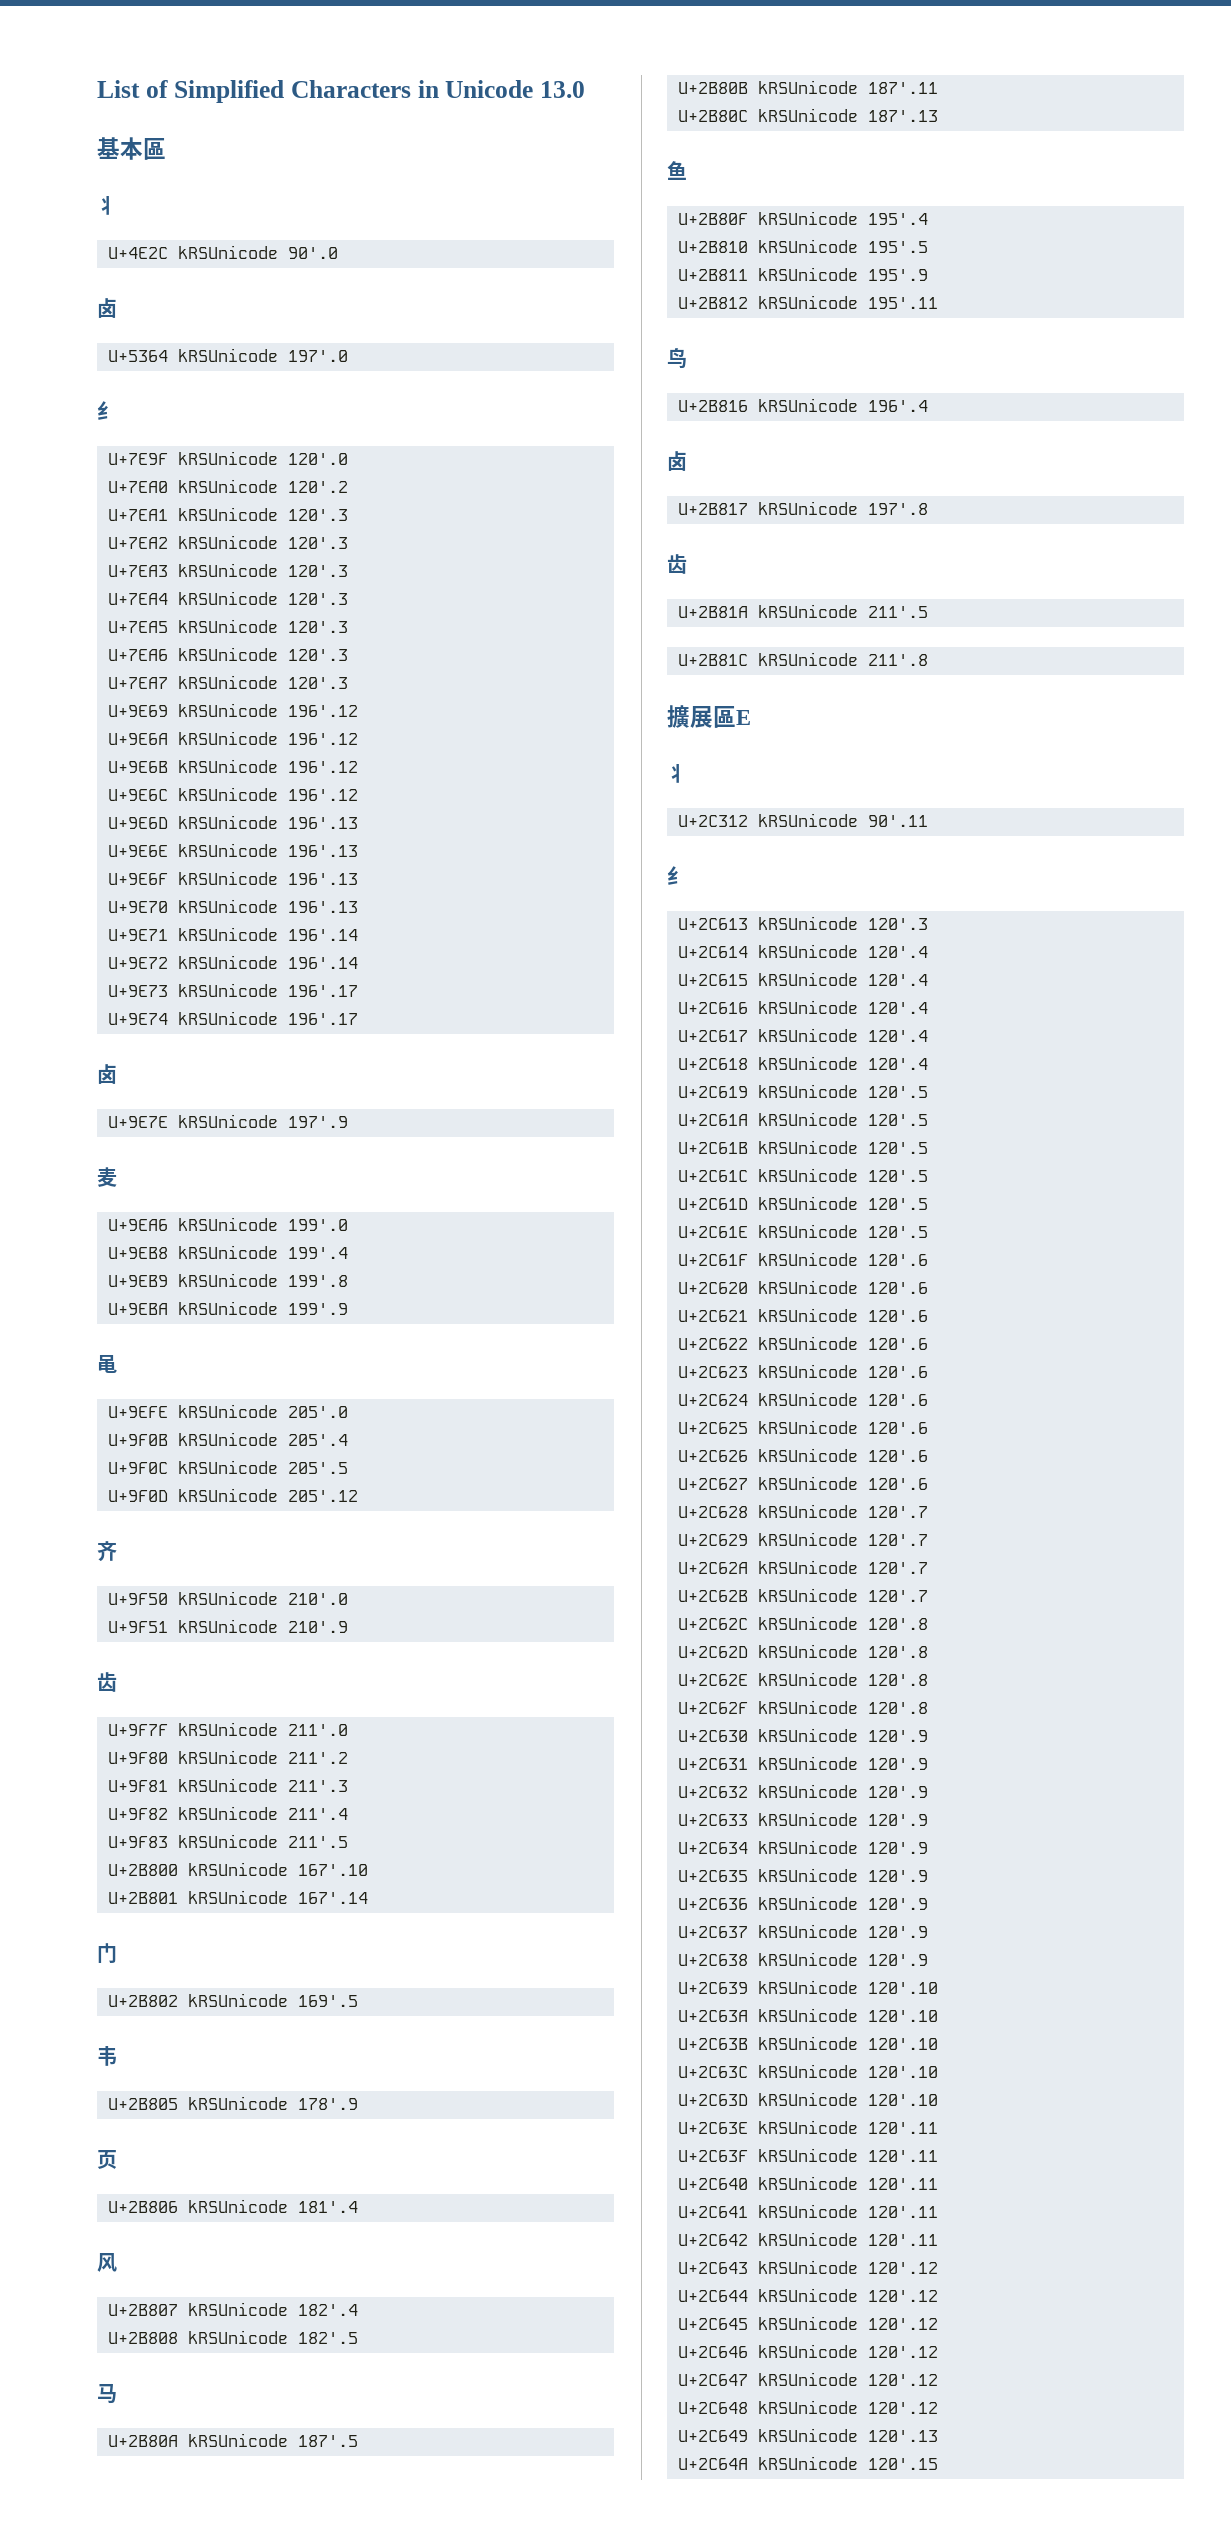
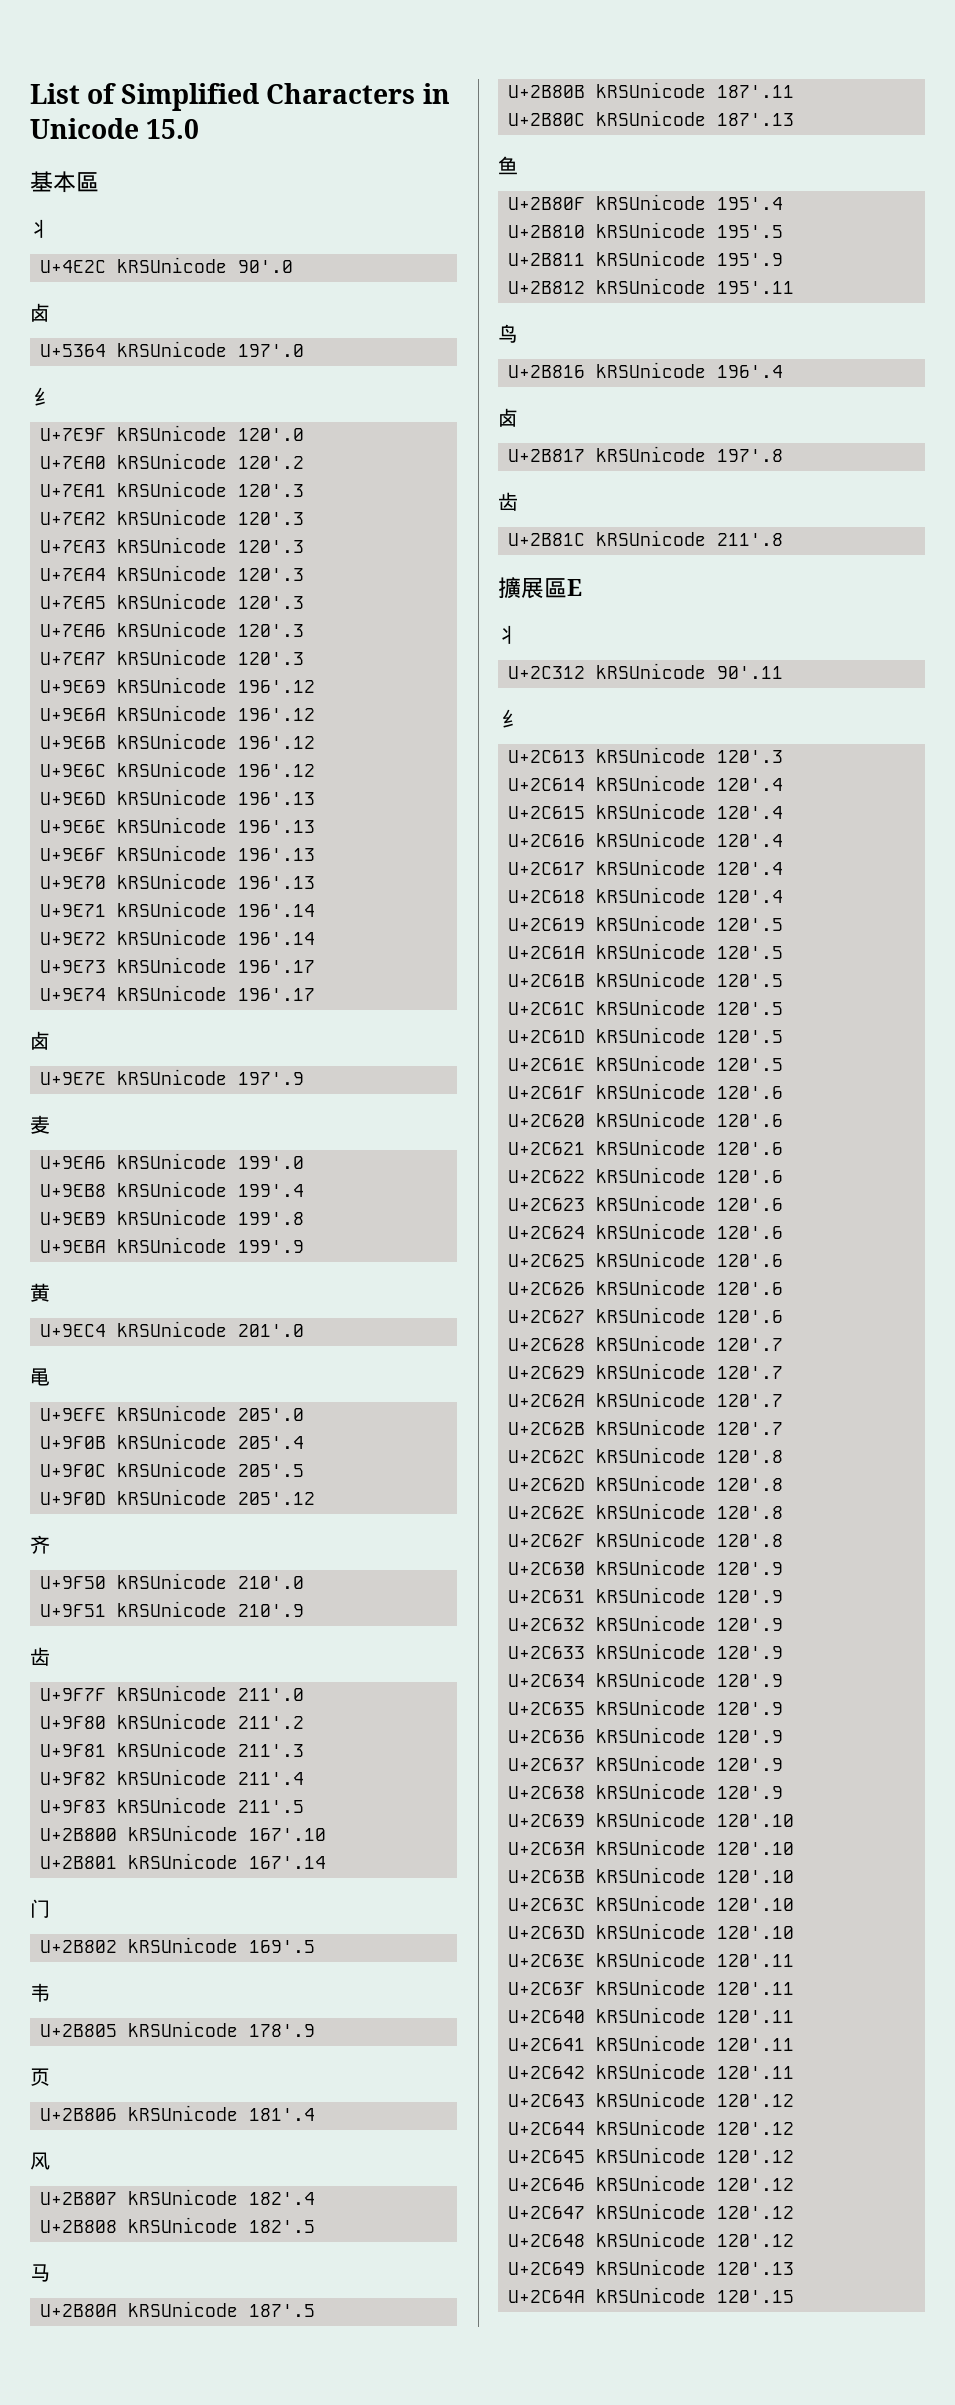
[540,81,586,98] 13.0 -> [146,119,200,139] 15.0
(348, 1309) none -> [30,1283,50,1302] [40,1321,305,1337] // 黄 // U+9EC4 kRSUnicode 201'.0
[677,604,928,618] // U+2B81A kRSUnicode 211'.5 -> (518, 501) none

